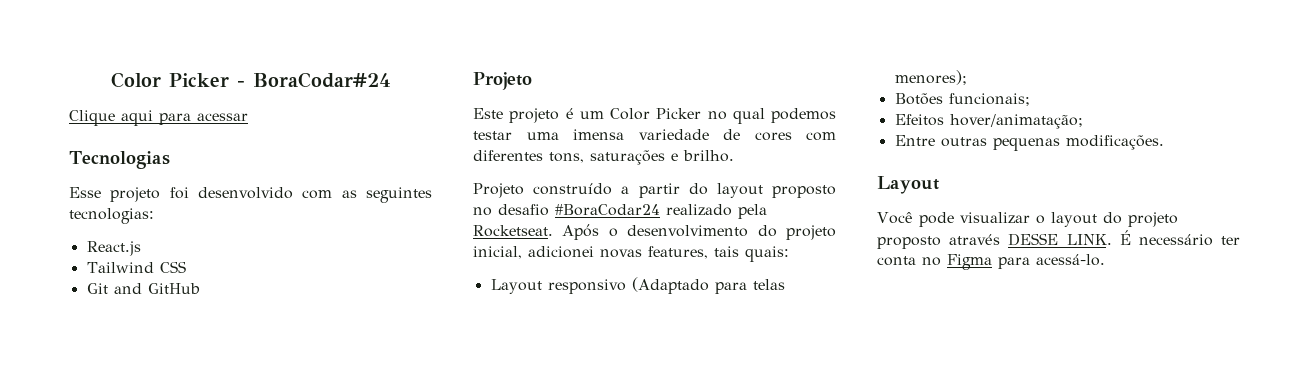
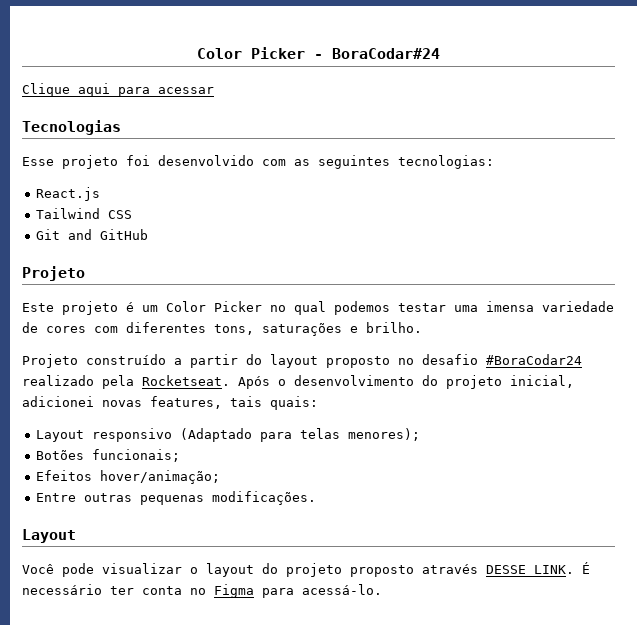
[949,114,1083,129] hover/animatação; -> [100,470,221,484] hover/animação;

